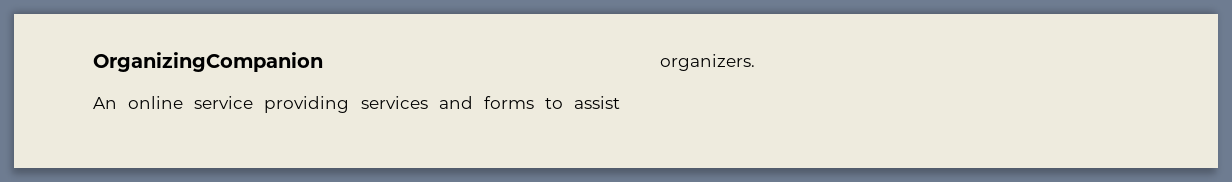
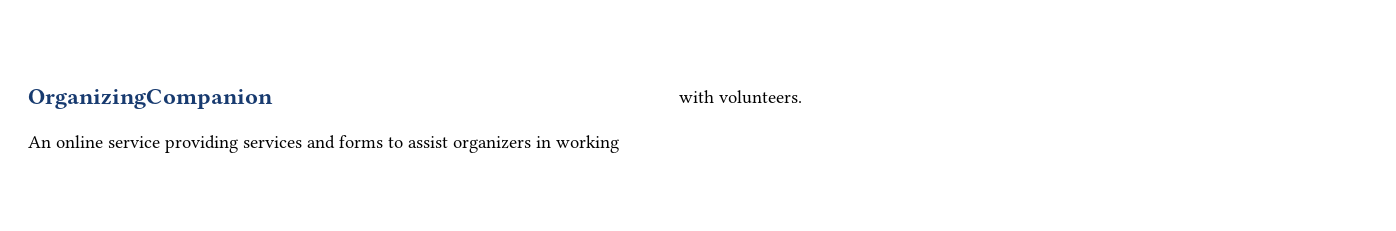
[660,54,755,71] organizers. -> [453,135,619,153] [679,90,802,104] organizers in working with volunteers.

